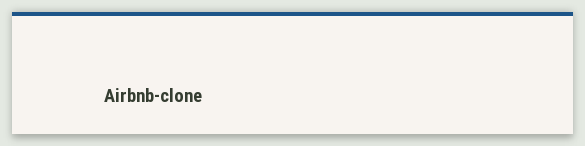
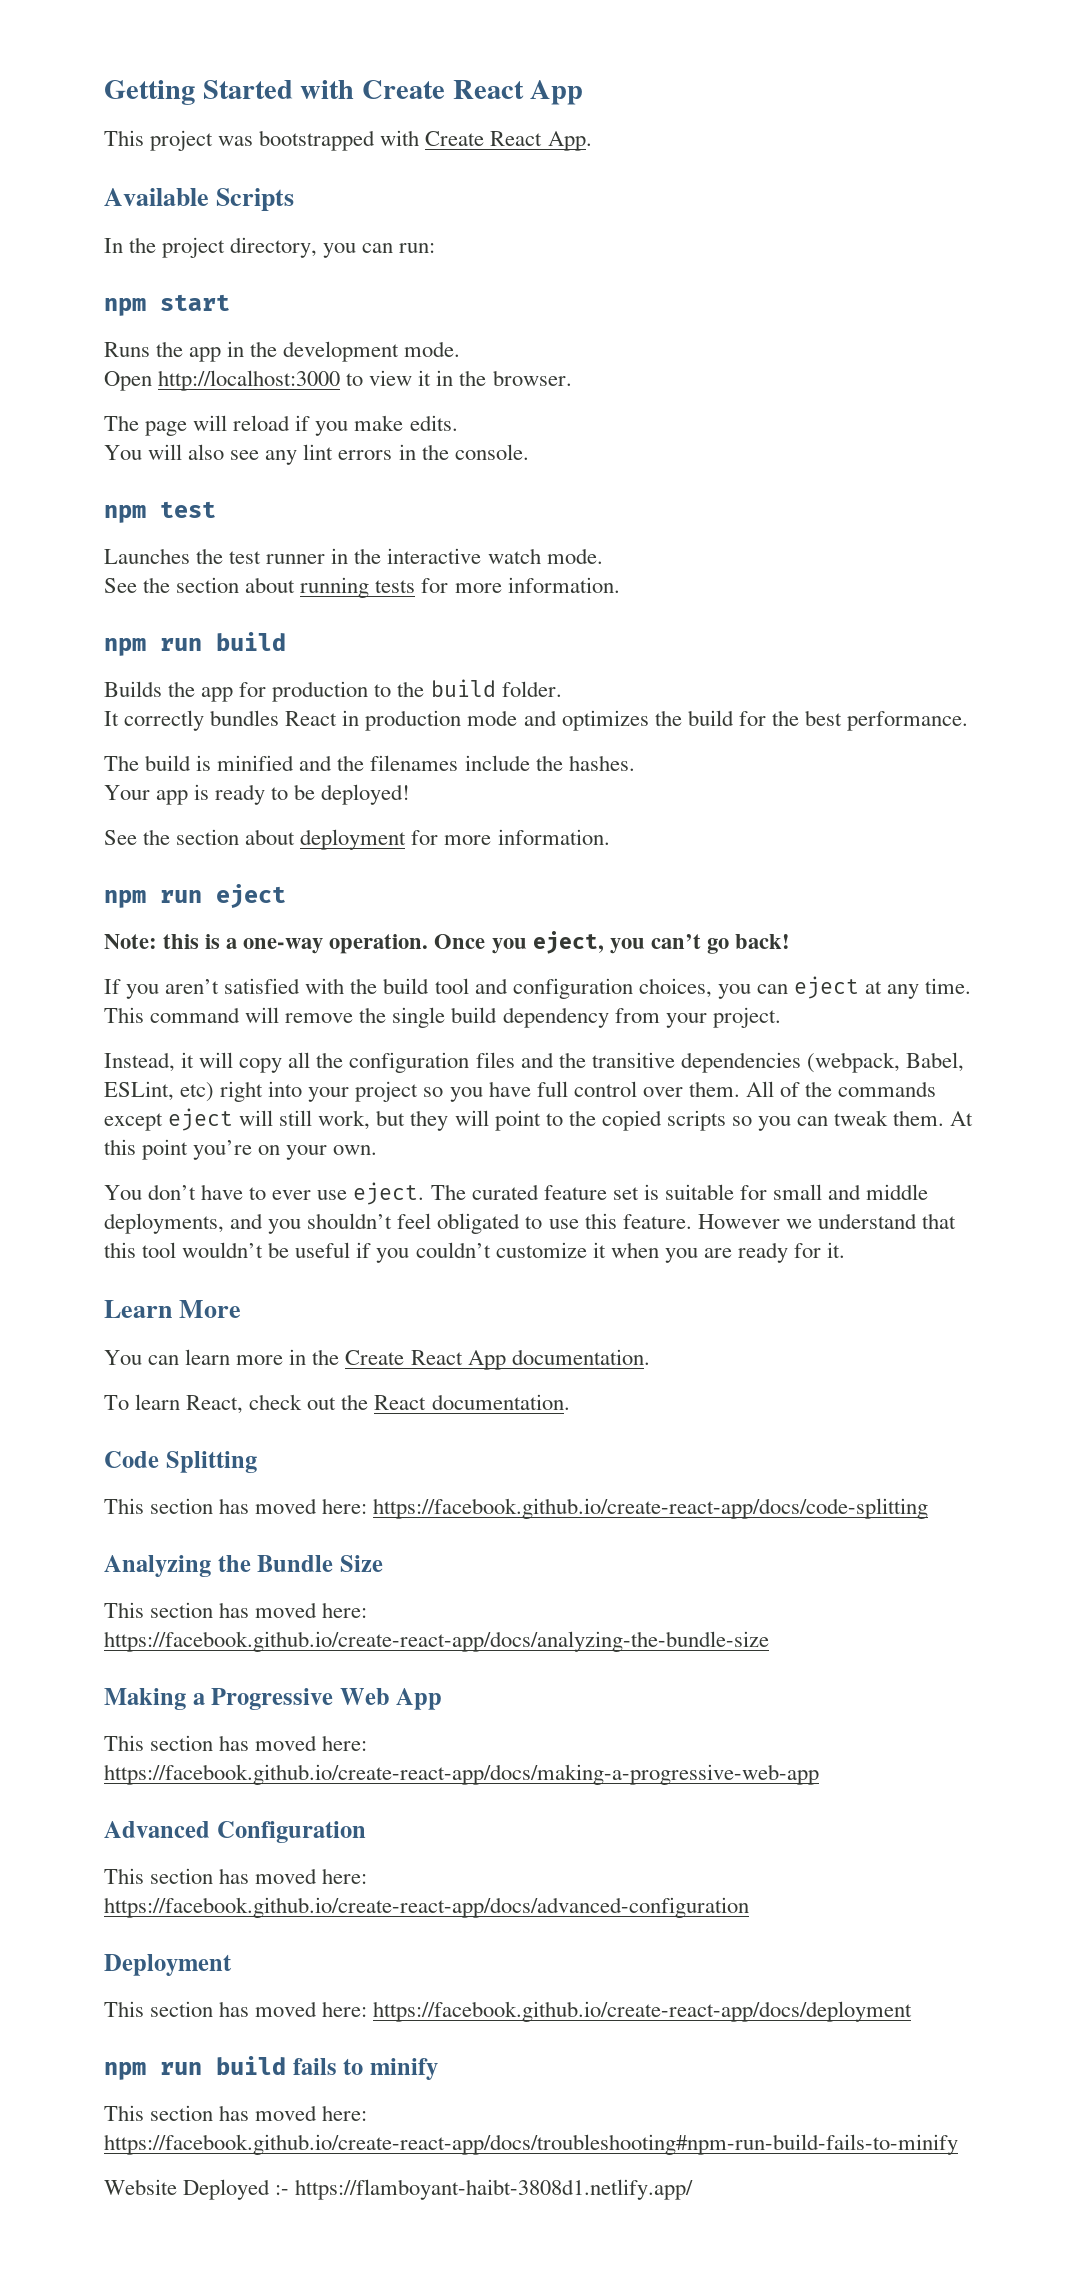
[104,88,202,102] Airbnb-clone -> [104,80,584,105] [104,130,592,151] [104,188,295,211] [104,237,436,258] [104,294,230,316] [104,341,461,362] [104,370,572,391] [104,415,458,436] [104,444,529,465] [104,501,216,523] [104,548,603,564] [104,577,620,598] [104,632,286,656] [104,679,562,702] [104,710,969,731] [104,755,635,771] [104,784,411,805] [104,829,610,850] [104,884,286,908] [104,931,790,954] [104,976,972,999] [104,1007,781,1028] [104,1052,964,1073] [104,1081,937,1102] [104,1108,974,1131] [104,1139,378,1160] [104,1182,929,1205] [104,1213,956,1234] [104,1242,846,1263] [104,1300,242,1318] [104,1349,650,1370] [104,1394,570,1414] [104,1451,257,1473] [104,1498,929,1519] [104,1555,383,1577] [104,1602,368,1618] [104,1631,769,1652] [104,1688,443,1710] [104,1735,368,1751] [104,1764,819,1785] [104,1821,366,1843] [104,1868,368,1884] [104,1897,749,1918] [104,1954,232,1976] [104,2001,913,2022] [104,2056,438,2080] [104,2105,368,2121] [104,2134,958,2155] [104,2179,694,2200] Getting Started with Create React App // This project was bootstrapped with Create React App. // Available Scripts // In the project directory, you can run: // npm start // Runs the app in the development mode. // Open http://localhost:3000 to view it in the browser. // The page will reload if you make edits. // You will also see any lint errors in the console. // npm test // Launches the test runner in the interactive watch mode. // See the section about running tests for more information. // npm run build // Builds the app for production to the build folder. // It correctly bundles React in production mode and optimizes the build for the best performance. // The build is minified and the filenames include the hashes. // Your app is ready to be deployed! // See the section about deployment for more information. // npm run eject // Note: this is a one-way operation. Once you eject, you can’t go back! // If you aren’t satisfied with the build tool and configuration choices, you can eject at any time. This command will remove the single build dependency from your project. // Instead, it will copy all the configuration files and the transitive dependencies (webpack, Babel, ESLint, etc) right into your project so you have full control over them. All of the commands except eject will still work, but they will point to the copied scripts so you can tweak them. At this point you’re on your own. // You don’t have to ever use eject. The curated feature set is suitable for small and middle deployments, and you shouldn’t feel obligated to use this feature. However we understand that this tool wouldn’t be useful if you couldn’t customize it when you are ready for it. // Learn More // You can learn more in the Create React App documentation. // To learn React, check out the React documentation. // Code Splitting // This section has moved here: https://facebook.github.io/create-react-app/docs/code-splitting // Analyzing the Bundle Size // This section has moved here: https://facebook.github.io/create-react-app/docs/analyzing-the-bundle-size // Making a Progressive Web App // This section has moved here: https://facebook.github.io/create-react-app/docs/making-a-progressive-web-app // Advanced Configuration // This section has moved here: https://facebook.github.io/create-react-app/docs/advanced-configuration // Deployment // This section has moved here: https://facebook.github.io/create-react-app/docs/deployment // npm run build fails to minify // This section has moved here: https://facebook.github.io/create-react-app/docs/troubleshooting#npm-run-build-fails-to-minify // Website Deployed :- https://flamboyant-haibt-3808d1.netlify.app/

